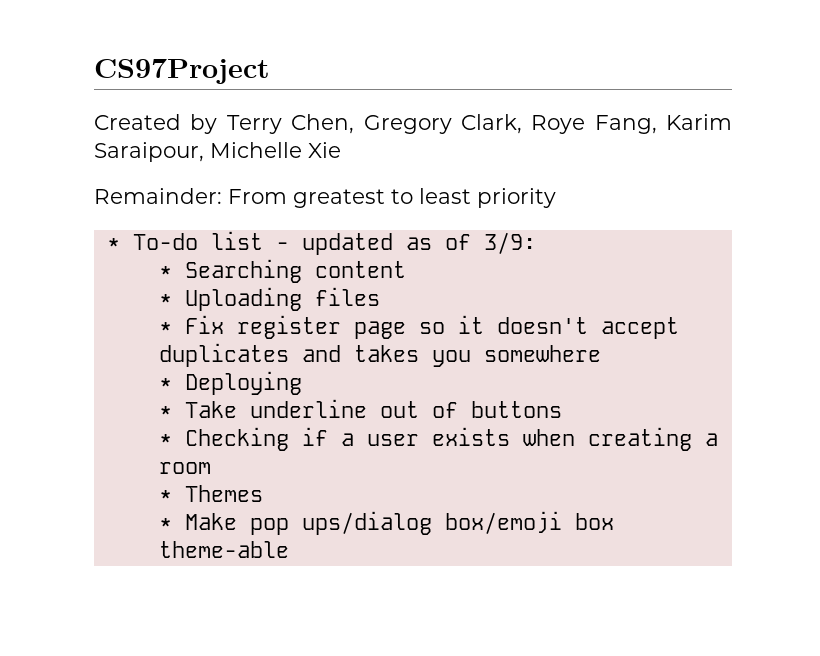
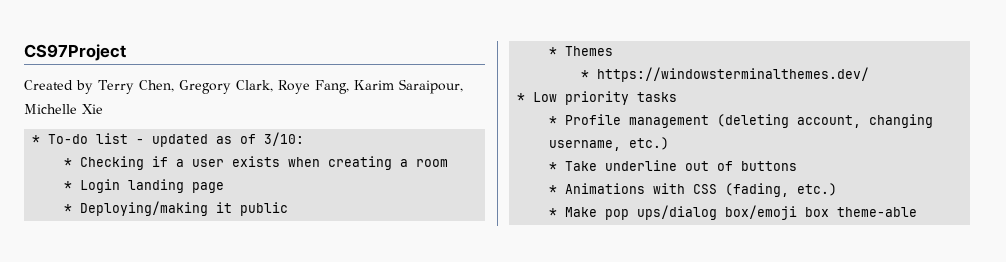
[94,188,556,208] // Remainder: From greatest to least priority -> (103, 109) none
[483,232,536,254] [158,259,406,283] [158,287,380,311] [158,315,679,339] [158,343,601,367] [158,371,302,395] [158,399,562,418] 3/9: // * Searching content // * Uploading files // * Fix register page so it doesn't accept duplicates and takes you somewhere // * Deploying // * Take underline out of buttons -> [264,132,305,146] 3/10:
[184,485,263,502] Themes -> [80,179,225,193] [64,201,289,216] [549,46,614,56] [581,67,870,82] [517,91,678,105] [549,114,934,128] [549,137,670,151] [549,160,798,171] [549,183,838,197] Login landing page // * Deploying/making it public // * Themes // * https://windowsterminalthemes.dev/ // * Low priority tasks // * Profile management (deleting account, changing username, etc.) // * Take underline out of buttons // * Animations with CSS (fading, etc.)

